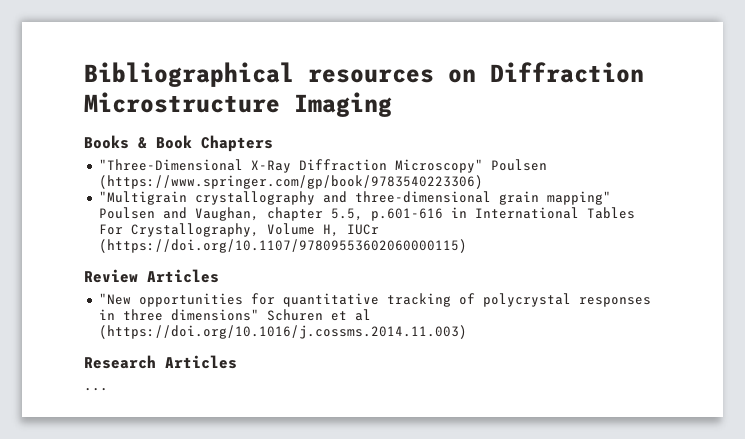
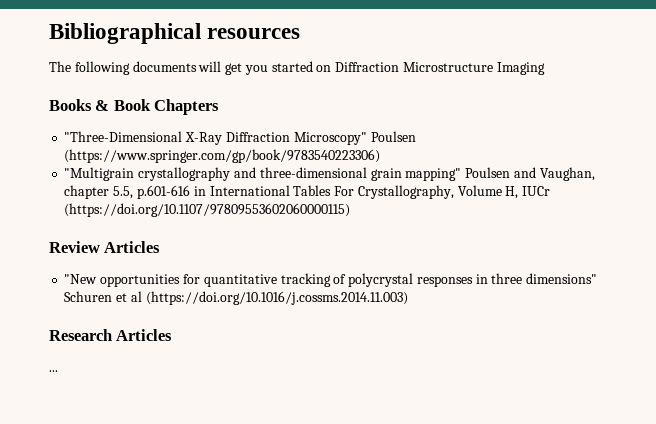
(434, 76) none -> [49,61,313,75] // The following documents will get you started

